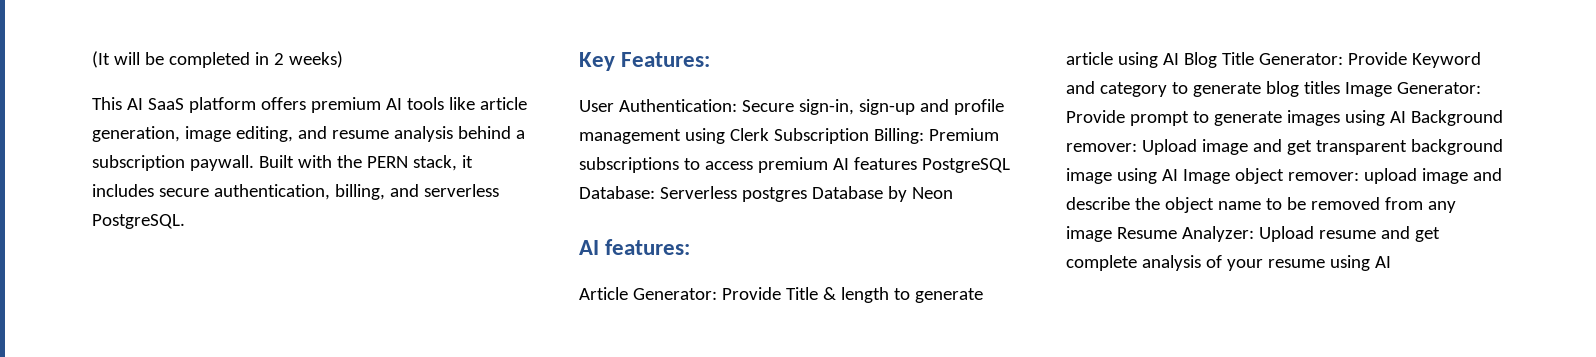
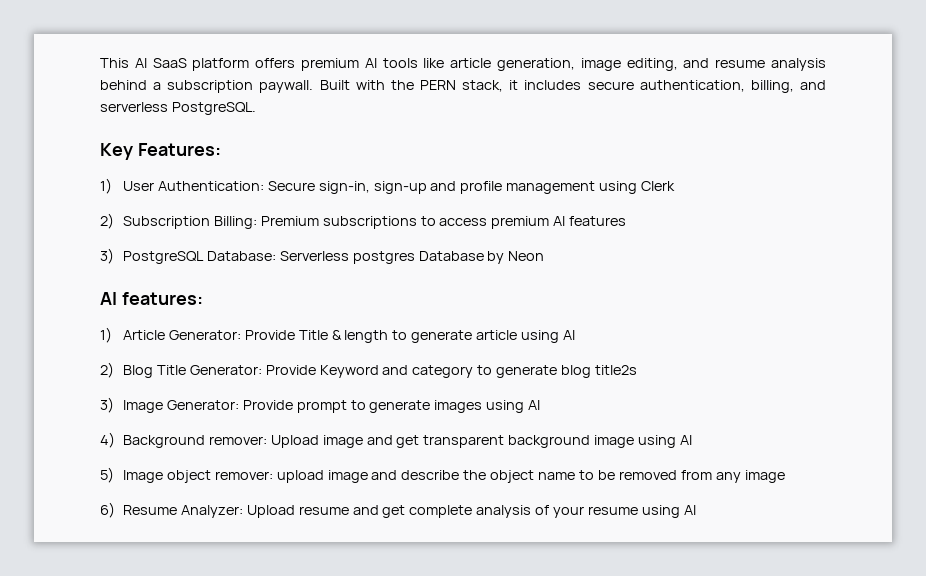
[92,51,343,68] (It will be completed in 2 weeks) // -> (100, 63) none
(711, 59) none -> [100,178,112,194] 1)
(769, 134) none -> [100,213,114,229] // 2)
(917, 163) none -> [100,248,114,264] // 3)
(691, 247) none -> [100,327,112,343] 1)
(1179, 59) none -> [100,362,114,378] // 2)
[1303,81,1340,94] titles -> [595,365,638,375] [100,397,114,413] title2s // 3)
(1406, 117) none -> [100,432,115,448] // 4)
(1178, 175) none -> [100,467,114,483] // 5)
(1112, 234) none -> [100,502,115,518] // 6)

